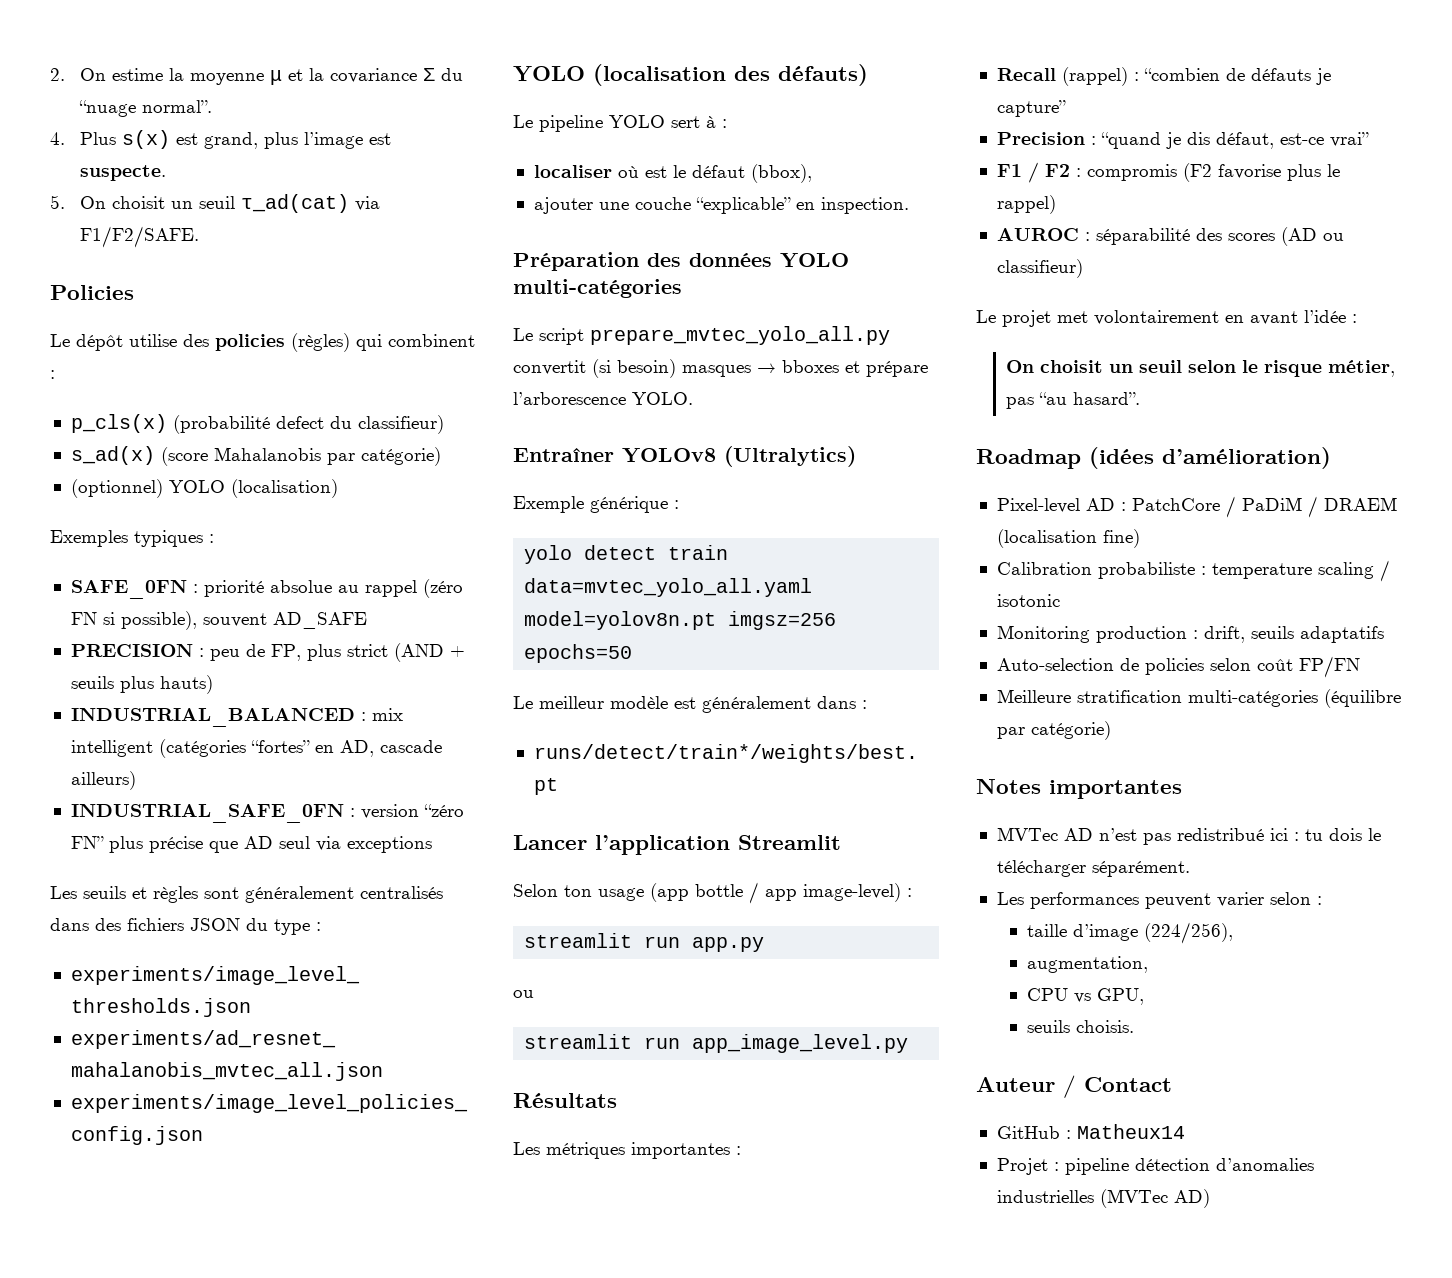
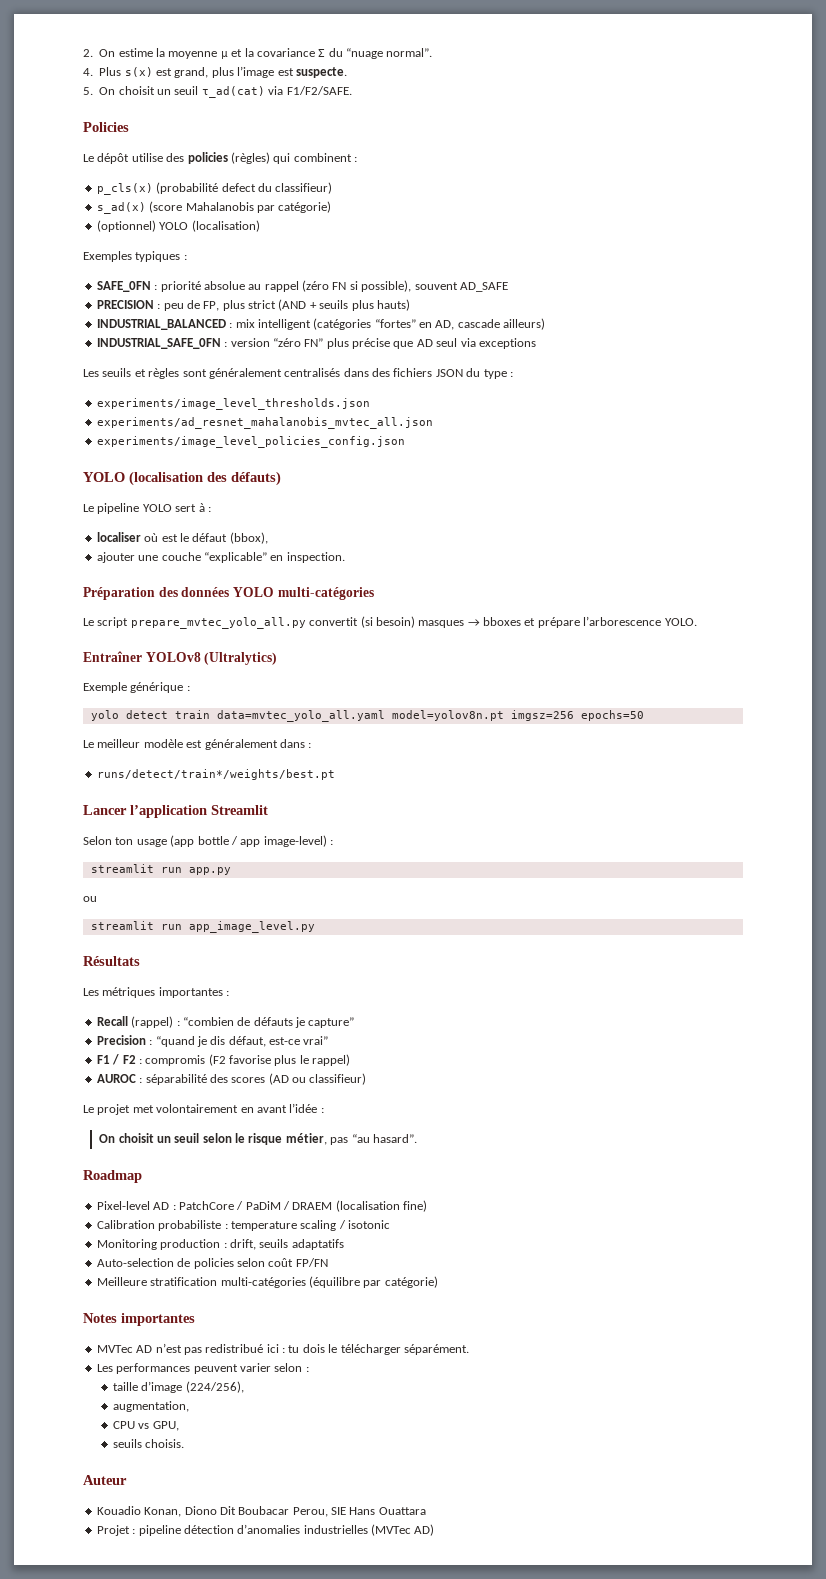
[1089,447,1331,469] (idées d’amélioration) -> (142, 1176) none
[1063,1075,1172,1098] [996,1124,1185,1139] / Contact // GitHub : Matheux14 -> [96,1506,426,1517] // Kouadio Konan, Diono Dit Boubacar Perou, SIE Hans Ouattara

